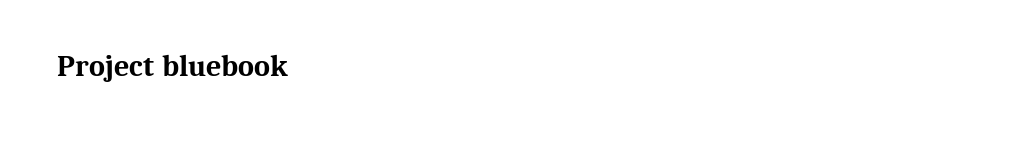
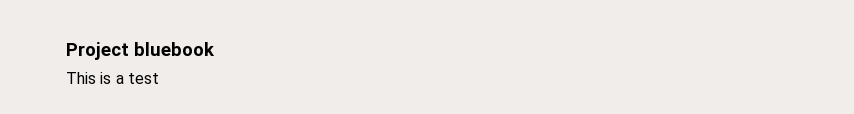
(288, 65) none -> [66,72,159,84] // This is a test

